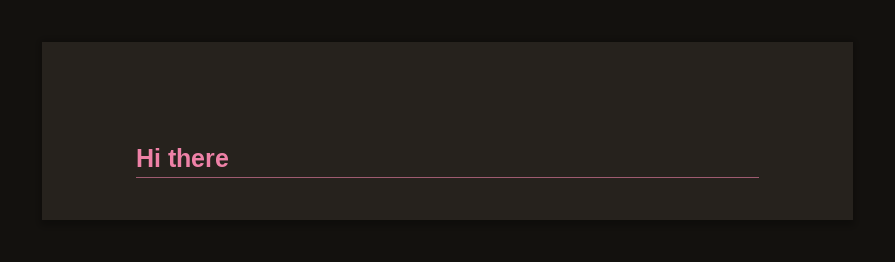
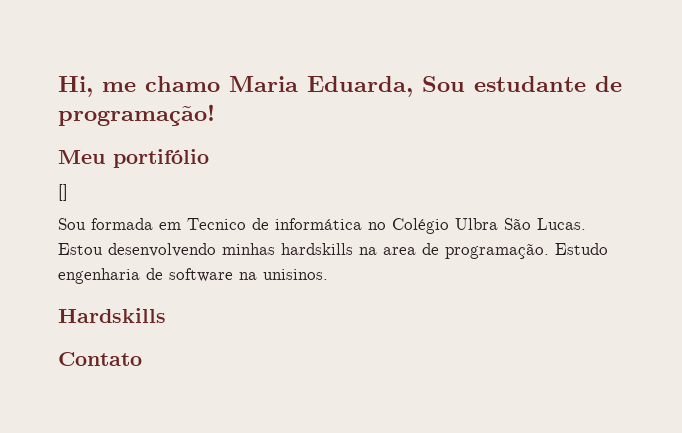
[136,148,229,167] Hi there -> [58,76,622,97] [58,104,215,126] [58,149,209,168] [58,184,68,201] [58,218,586,234] [58,243,608,259] [58,268,328,284] [58,308,166,323] [58,352,142,366] Hi, me chamo Maria Eduarda, Sou estudante de programação! // Meu portifólio // [] // Sou formada em Tecnico de informática no Colégio Ulbra São Lucas. Estou desenvolvendo minhas hardskills na area de programação. Estudo engenharia de software na unisinos. // Hardskills // Contato

